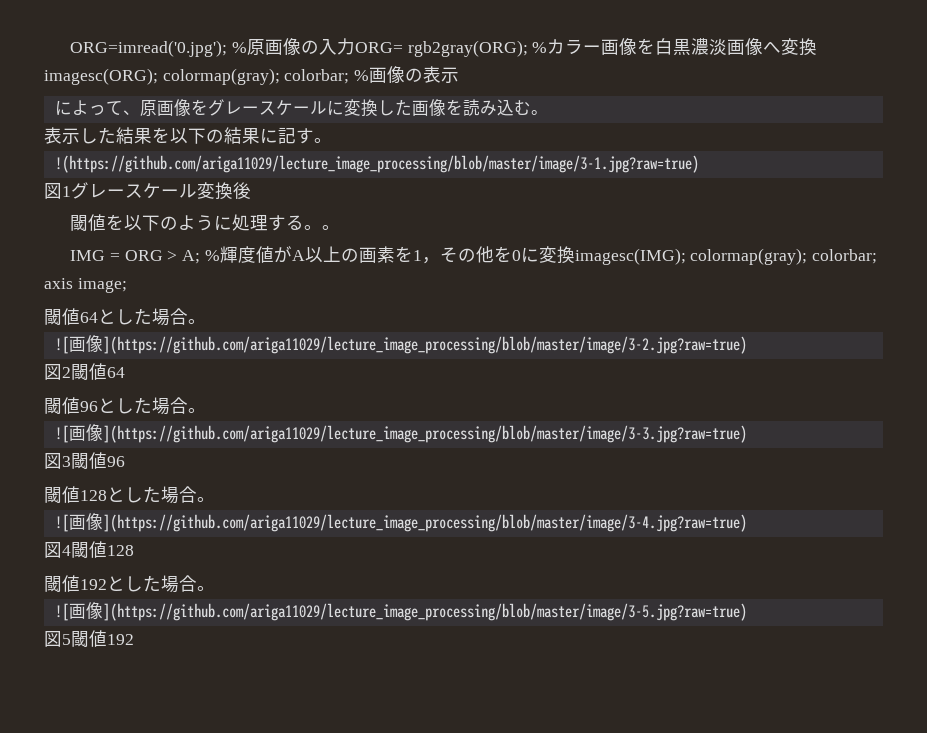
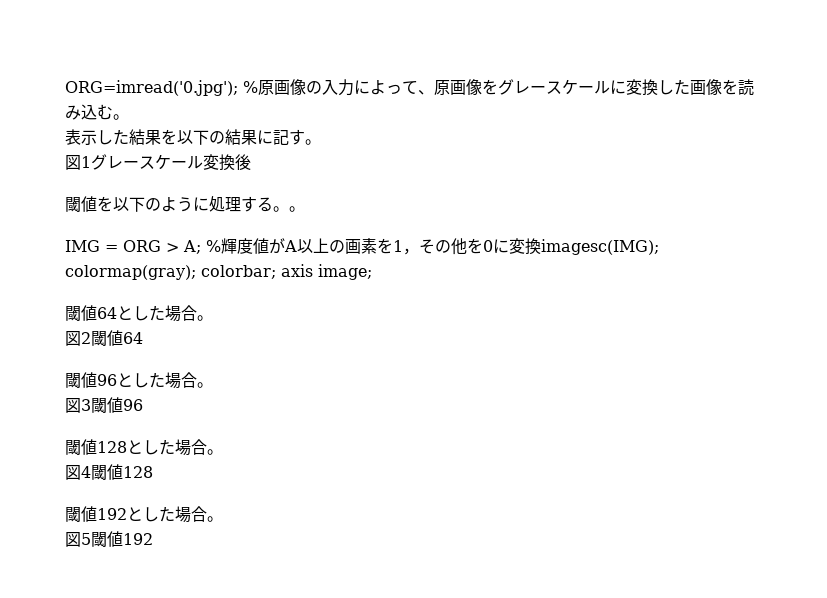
[354,38,818,57] [44,66,460,85] ORG= rgb2gray(ORG); %カラー画像を白黒濃淡画像へ変換imagesc(ORG); colormap(gray); colorbar; %画像の表示 // -> (354, 87) none
[54,155,699,173] // !(https://github.com/ariga11029/lecture_image_processing/blob/master/image/3-1.jpg?raw=true) -> (321, 142) none
[54,335,747,354] // ![画像](https://github.com/ariga11029/lecture_image_processing/blob/master/image/3-2.jpg?raw=true) -> (213, 318) none
[54,424,747,443] // ![画像](https://github.com/ariga11029/lecture_image_processing/blob/master/image/3-3.jpg?raw=true) -> (213, 385) none
[54,513,747,532] // ![画像](https://github.com/ariga11029/lecture_image_processing/blob/master/image/3-4.jpg?raw=true) -> (223, 452) none
[54,602,747,621] // ![画像](https://github.com/ariga11029/lecture_image_processing/blob/master/image/3-5.jpg?raw=true) -> (223, 519) none

